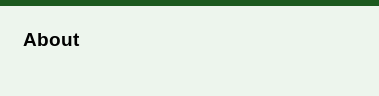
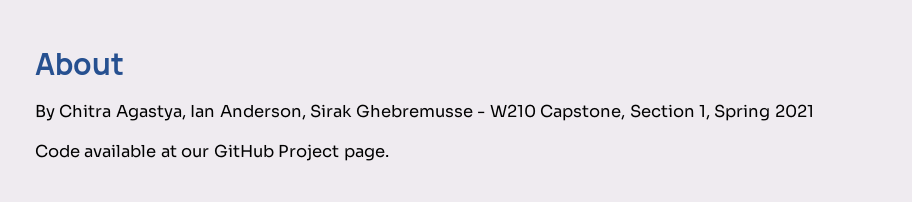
(80, 39) none -> [35,104,814,121] [35,144,389,161] // By Chitra Agastya, Ian Anderson, Sirak Ghebremusse - W210 Capstone, Section 1, Spring 2021 // Code available at our GitHub Project page.

